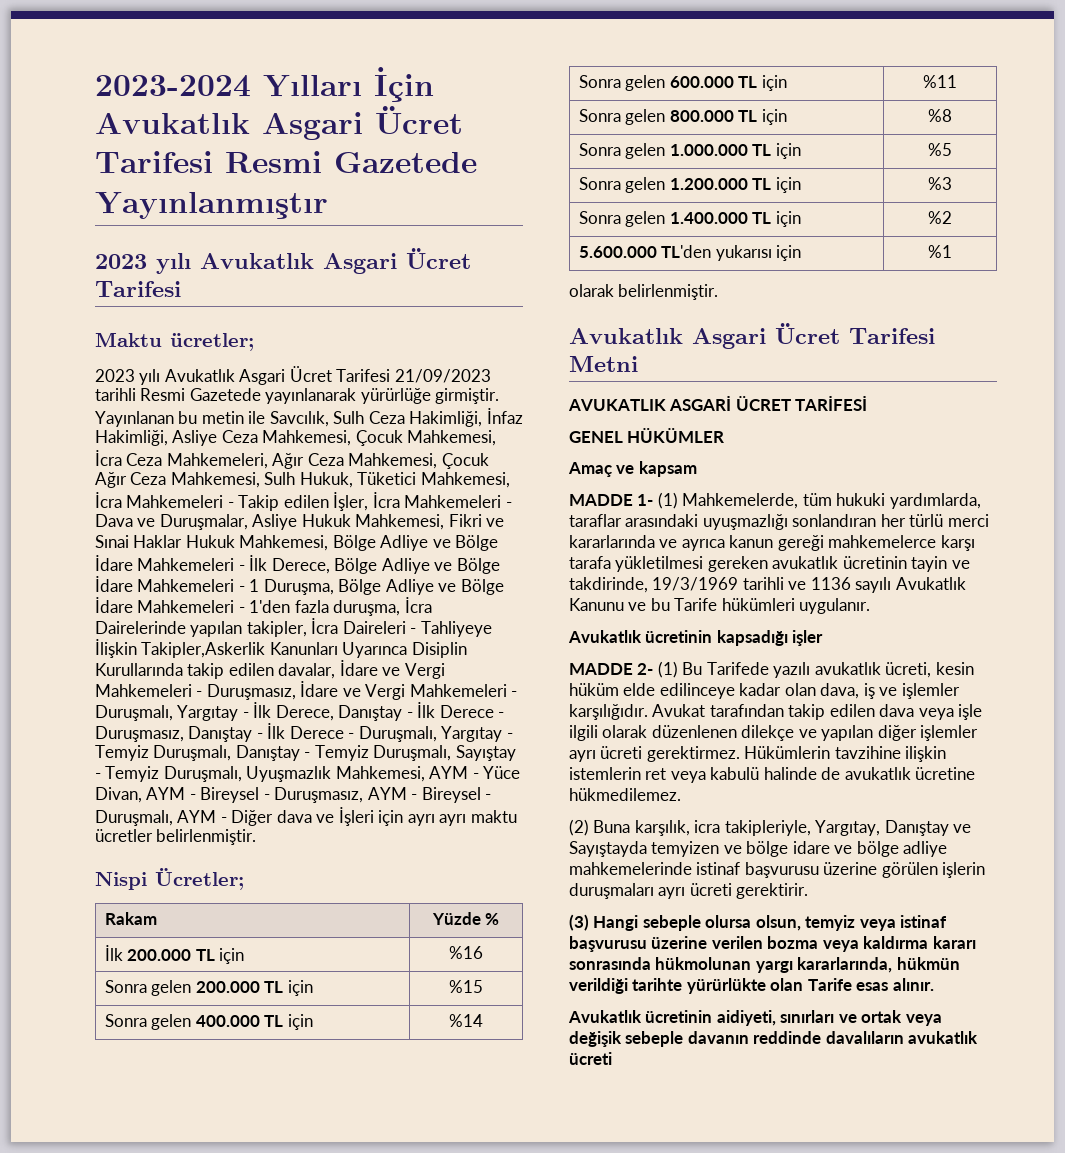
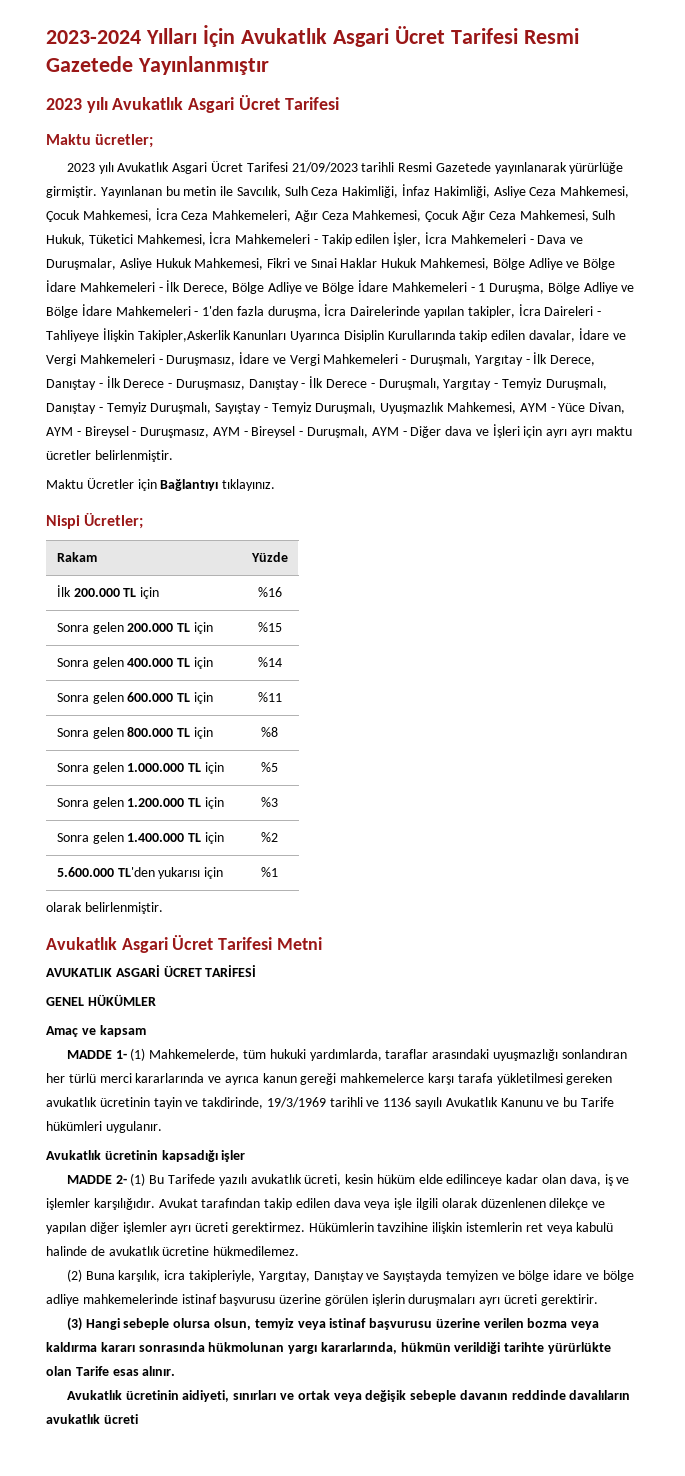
(257, 837) none -> [46,478,276,491] // Maktu Ücretler için Bağlantıyı tıklayınız.
[485,913,500,925] % -> (288, 557) none

